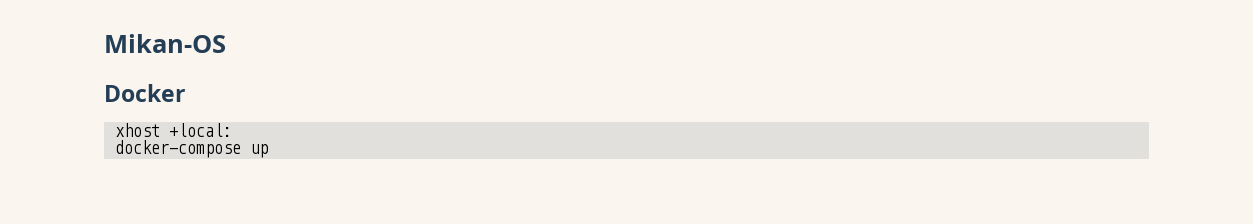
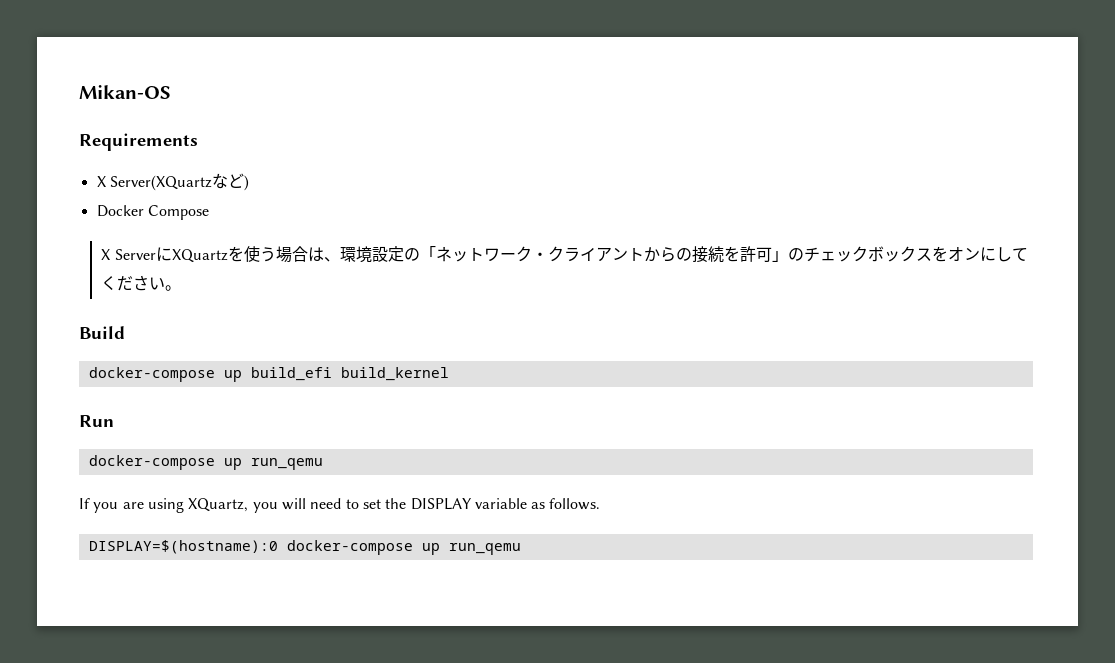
[104,84,185,102] [115,123,233,137] [115,140,269,158] Docker // xhost +local: // docker-compose up -> [79,133,198,151] [96,173,249,191] [96,205,209,220] [101,246,1028,263] [101,275,182,291] [79,326,125,339] [88,367,449,382] [79,415,114,427] [88,455,323,470] [79,498,601,513] [88,540,521,555] Requirements // X Server(XQuartzなど) // Docker Compose // X ServerにXQuartzを使う場合は、環境設定の「ネットワーク・クライアントからの接続を許可」のチェックボックスをオンにしてください。 // Build // docker-compose up build_efi build_kernel // Run // docker-compose up run_qemu // If you are using XQuartz, you will need to set the DISPLAY variable as follows. // DISPLAY=$(hostname):0 docker-compose up run_qemu

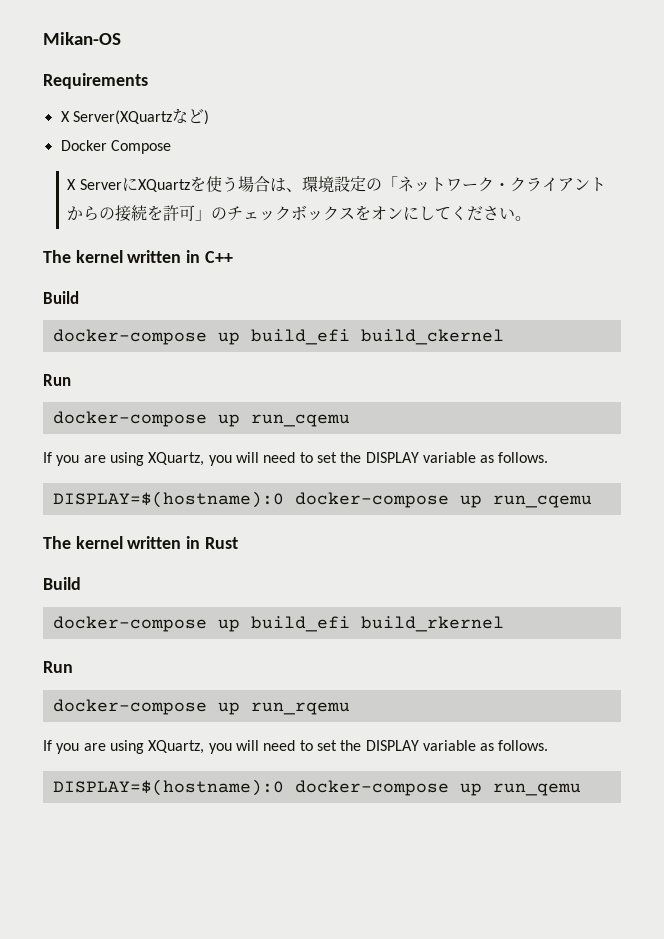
[79,326,125,339] [88,367,449,382] [79,415,114,427] [88,455,323,470] // Build // docker-compose up build_efi build_kernel // Run // docker-compose up run_qemu -> [43,250,233,263] [43,291,79,304] [52,329,504,345] [43,374,71,386] [52,411,350,427] [43,452,549,466] [52,491,592,508] [43,536,238,549] [43,577,81,590] [52,616,504,632] [43,661,73,673] [52,699,350,715] // The kernel written in C++ // Build // docker-compose up build_efi build_ckernel // Run // docker-compose up run_cqemu // If you are using XQuartz, you will need to set the DISPLAY variable as follows. // DISPLAY=$(hostname):0 docker-compose up run_cqemu // The kernel written in Rust // Build // docker-compose up build_efi build_rkernel // Run // docker-compose up run_rqemu

